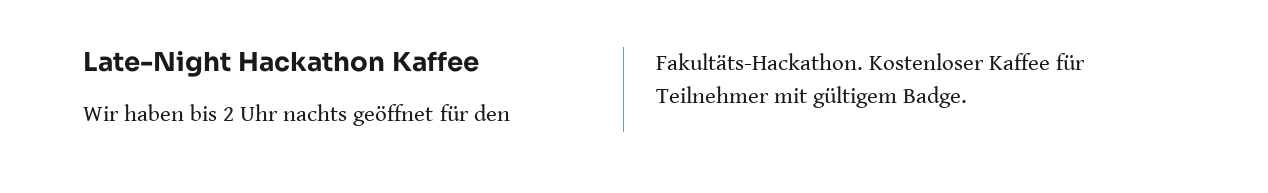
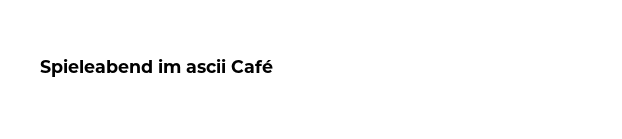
[83,51,480,77] [83,104,510,126] [656,53,1086,70] [656,86,968,108] Late-Night Hackathon Kaffee // Wir haben bis 2 Uhr nachts geöffnet für den Fakultäts-Hackathon. Kostenloser Kaffee für Teilnehmer mit gültigem Badge. -> [40,58,273,77] Spieleabend im ascii Café

